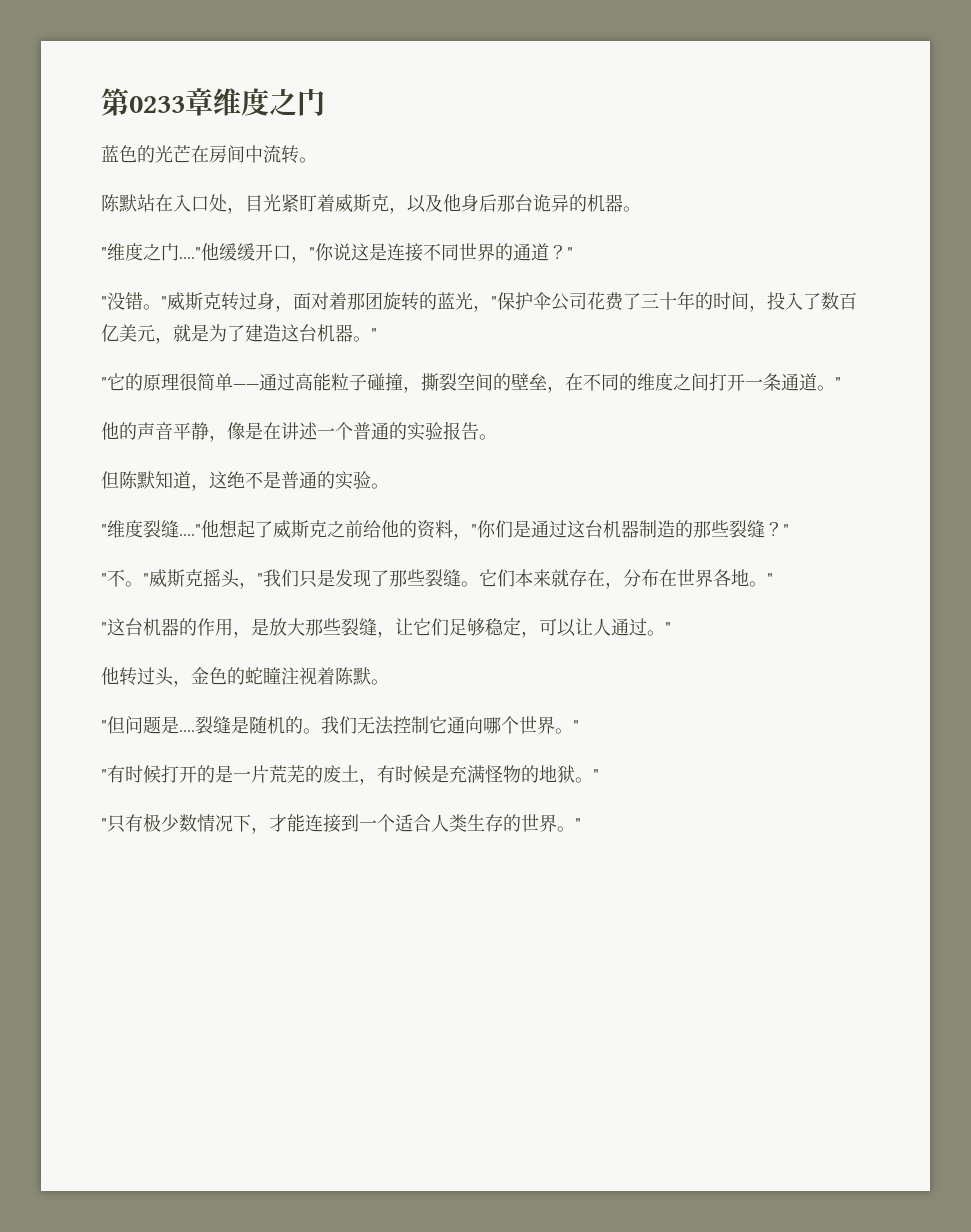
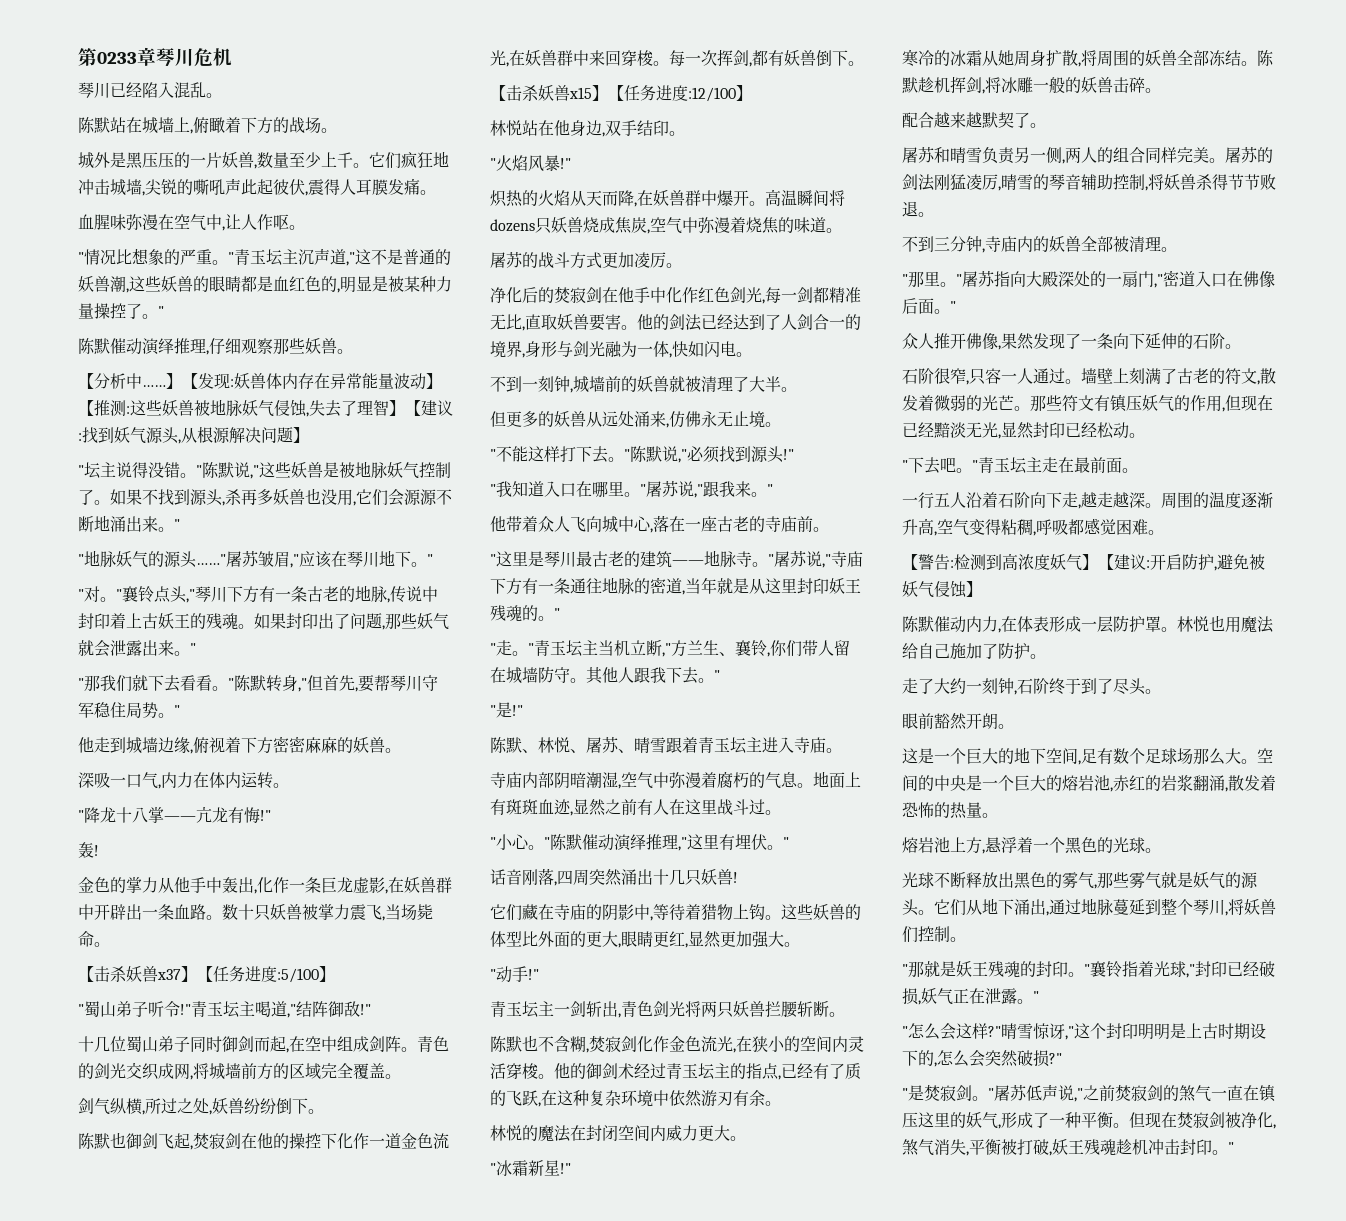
[213,88,325,116] [101,145,317,164] [101,194,641,214] [101,243,573,263] [101,291,857,312] [101,324,377,344] [101,373,841,393] [101,421,497,442] [101,471,389,491] [101,519,789,540] [101,569,773,589] [101,617,671,638] [101,667,389,687] [101,716,579,735] [101,765,599,785] [101,813,557,834] 维度之门 // 蓝色的光芒在房间中流转。 // 陈默站在入口处，目光紧盯着威斯克，以及他身后那台诡异的机器。 // "维度之门...."他缓缓开口，"你说这是连接不同世界的通道？" // "没错。"威斯克转过身，面对着那团旋转的蓝光，"保护伞公司花费了三十年的时间，投入了数百亿美元，就是为了建造这台机器。" // "它的原理很简单——通过高能粒子碰撞，撕裂空间的壁垒，在不同的维度之间打开一条通道。" // 他的声音平静，像是在讲述一个普通的实验报告。 // 但陈默知道，这绝不是普通的实验。 // "维度裂缝...."他想起了威斯克之前给他的资料，"你们是通过这台机器制造的那些裂缝？" // "不。"威斯克摇头，"我们只是发现了那些裂缝。它们本来就存在，分布在世界各地。" // "这台机器的作用，是放大那些裂缝，让它们足够稳定，可以让人通过。" // 他转过头，金色的蛇瞳注视着陈默。 // "但问题是....裂缝是随机的。我们无法控制它通向哪个世界。" // "有时候打开的是一片荒芜的废土，有时候是充满怪物的地狱。" // "只有极少数情况下，才能连接到一个适合人类生存的世界 -> [156,48,232,67] [78,82,222,98] [78,117,337,134] [78,151,449,169] [78,178,436,196] [78,214,305,231] [78,248,451,266] [78,276,452,293] [78,303,164,319] [78,338,353,355] [78,373,442,390] [78,399,453,417] [78,426,309,444] [78,461,451,479] [78,488,452,506] [78,515,180,532] [78,550,433,568] [78,585,438,603] [78,613,449,630] [78,640,196,657] [78,675,438,692] [78,702,180,718] [78,736,401,754] [78,772,289,789] [78,806,271,823] [78,842,99,858] [78,876,452,894] [78,903,433,921] [78,931,110,947] [78,966,335,983] [78,1001,371,1018] [78,1036,449,1053] [78,1062,401,1080] [78,1098,324,1115] [78,1132,449,1150] [490,49,864,67] [490,85,752,102] [490,120,685,137] [490,155,571,172] [490,189,845,207] [490,217,842,234] [490,251,682,269] [490,286,861,304] [490,314,861,331] [490,341,752,358] [490,376,797,393] [490,411,781,428] [490,446,794,463] [490,480,773,498] [490,515,829,533] [490,550,863,568] [490,577,861,595] [490,605,560,621] [490,640,850,657] [490,666,720,684] [490,702,523,718] [490,736,842,754] [490,771,861,789] [490,799,781,816] [490,834,789,851] [490,868,738,886] [490,904,861,921] [490,931,800,948] [490,966,539,983] [490,1001,845,1018] [490,1035,864,1053] [490,1063,861,1080] [490,1090,781,1107] [490,1125,746,1142] [490,1160,571,1176] [902,49,1274,67] [902,76,1161,94] [902,112,1046,128] [902,146,1273,164] [902,174,1276,191] [902,201,934,217] [902,236,1177,253] [902,270,1275,288] [902,298,956,314] [902,333,1241,350] [902,368,1276,385] [902,394,1273,412] [902,422,1145,439] [902,457,1138,474] [902,492,1273,509] [902,518,1164,536] [902,553,1265,571] [902,580,982,598] [902,615,1274,633] [902,642,1046,660] [902,678,1161,695] [902,713,1014,730] [902,747,1273,765] [902,775,1276,792] [902,802,998,819] [902,837,1161,854] [902,872,1258,889] [902,898,1276,916] [902,926,966,943] [902,961,1275,978] [902,988,1039,1005] [902,1023,1266,1040] [902,1050,1062,1067] [902,1084,1276,1102] [902,1111,1276,1129] [902,1139,1212,1156] 琴川危机 // 琴川已经陷入混乱。 // 陈默站在城墙上,俯瞰着下方的战场。 // 城外是黑压压的一片妖兽,数量至少上千。它们疯狂地冲击城墙,尖锐的嘶吼声此起彼伏,震得人耳膜发痛。 // 血腥味弥漫在空气中,让人作呕。 // "情况比想象的严重。"青玉坛主沉声道,"这不是普通的妖兽潮,这些妖兽的眼睛都是血红色的,明显是被某种力量操控了。" // 陈默催动演绎推理,仔细观察那些妖兽。 // 【分析中……】【发现:妖兽体内存在异常能量波动】【推测:这些妖兽被地脉妖气侵蚀,失去了理智】【建议:找到妖气源头,从根源解决问题】 // "坛主说得没错。"陈默说,"这些妖兽是被地脉妖气控制了。如果不找到源头,杀再多妖兽也没用,它们会源源不断地涌出来。" // "地脉妖气的源头……"屠苏皱眉,"应该在琴川地下。" // "对。"襄铃点头,"琴川下方有一条古老的地脉,传说中封印着上古妖王的残魂。如果封印出了问题,那些妖气就会泄露出来。" // "那我们就下去看看。"陈默转身,"但首先,要帮琴川守军稳住局势。" // 他走到城墙边缘,俯视着下方密密麻麻的妖兽。 // 深吸一口气,内力在体内运转。 // "降龙十八掌——亢龙有悔!" // 轰! // 金色的掌力从他手中轰出,化作一条巨龙虚影,在妖兽群中开辟出一条血路。数十只妖兽被掌力震飞,当场毙命。 // 【击杀妖兽x37】【任务进度:5/100】 // "蜀山弟子听令!"青玉坛主喝道,"结阵御敌!" // 十几位蜀山弟子同时御剑而起,在空中组成剑阵。青色的剑光交织成网,将城墙前方的区域完全覆盖。 // 剑气纵横,所过之处,妖兽纷纷倒下。 // 陈默也御剑飞起,焚寂剑在他的操控下化作一道金色流光,在妖兽群中来回穿梭。每一次挥剑,都有妖兽倒下。 // 【击杀妖兽x15】【任务进度:12/100】 // 林悦站在他身边,双手结印。 // "火焰风暴!" // 炽热的火焰从天而降,在妖兽群中爆开。高温瞬间将dozens只妖兽烧成焦炭,空气中弥漫着烧焦的味道。 // 屠苏的战斗方式更加凌厉。 // 净化后的焚寂剑在他手中化作红色剑光,每一剑都精准无比,直取妖兽要害。他的剑法已经达到了人剑合一的境界,身形与剑光融为一体,快如闪电。 // 不到一刻钟,城墙前的妖兽就被清理了大半。 // 但更多的妖兽从远处涌来,仿佛永无止境。 // "不能这样打下去。"陈默说,"必须找到源头!" // "我知道入口在哪里。"屠苏说,"跟我来。" // 他带着众人飞向城中心,落在一座古老的寺庙前。 // "这里是琴川最古老的建筑——地脉寺。"屠苏说,"寺庙下方有一条通往地脉的密道,当年就是从这里封印妖王残魂的。" // "走。"青玉坛主当机立断,"方兰生、襄铃,你们带人留在城墙防守。其他人跟我下去。" // "是!" // 陈默、林悦、屠苏、晴雪跟着青玉坛主进入寺庙。 // 寺庙内部阴暗潮湿,空气中弥漫着腐朽的气息。地面上有斑斑血迹,显然之前有人在这里战斗过。 // "小心。"陈默催动演绎推理,"这里有埋伏。" // 话音刚落,四周突然涌出十几只妖兽! // 它们藏在寺庙的阴影中,等待着猎物上钩。这些妖兽的体型比外面的更大,眼睛更红,显然更加强大。 // "动手!" // 青玉坛主一剑斩出,青色剑光将两只妖兽拦腰斩断。 // 陈默也不含糊,焚寂剑化作金色流光,在狭小的空间内灵活穿梭。他的御剑术经过青玉坛主的指点,已经有了质的飞跃,在这种复杂环境中依然游刃有余。 // 林悦的魔法在封闭空间内威力更大。 // "冰霜新星!" // 寒冷的冰霜从她周身扩散,将周围的妖兽全部冻结。陈默趁机挥剑,将冰雕一般的妖兽击碎。 // 配合越来越默契了。 // 屠苏和晴雪负责另一侧,两人的组合同样完美。屠苏的剑法刚猛凌厉,晴雪的琴音辅助控制,将妖兽杀得节节败退。 // 不到三分钟,寺庙内的妖兽全部被清理。 // "那里。"屠苏指向大殿深处的一扇门,"密道入口在佛像后面。" // 众人推开佛像,果然发现了一条向下延伸的石阶。 // 石阶很窄,只容一人通过。墙壁上刻满了古老的符文,散发着微弱的光芒。那些符文有镇压妖气的作用,但现在已经黯淡无光,显然封印已经松动。 // "下去吧。"青玉坛主走在最前面。 // 一行五人沿着石阶向下走,越走越深。周围的温度逐渐升高,空气变得粘稠,呼吸都感觉困难。 // 【警告:检测到高浓度妖气】【建议:开启防护,避免被妖气侵蚀】 // 陈默催动内力,在体表形成一层防护罩。林悦也用魔法给自己施加了防护。 // 走了大约一刻钟,石阶终于到了尽头。 // 眼前豁然开朗。 // 这是一个巨大的地下空间,足有数个足球场那么大。空间的中央是一个巨大的熔岩池,赤红的岩浆翻涌,散发着恐怖的热量。 // 熔岩池上方,悬浮着一个黑色的光球。 // 光球不断释放出黑色的雾气,那些雾气就是妖气的源头。它们从地下涌出,通过地脉蔓延到整个琴川,将妖兽们控制。 // "那就是妖王残魂的封印。"襄铃指着光球,"封印已经破损,妖气正在泄露。" // "怎么会这样?"晴雪惊讶,"这个封印明明是上古时期设下的,怎么会突然破损?" // "是焚寂剑。"屠苏低声说,"之前焚寂剑的煞气一直在镇压这里的妖气,形成了一种平衡。但现在焚寂剑被净化,煞气消失,平衡被打破,妖王残魂趁机冲击封印

